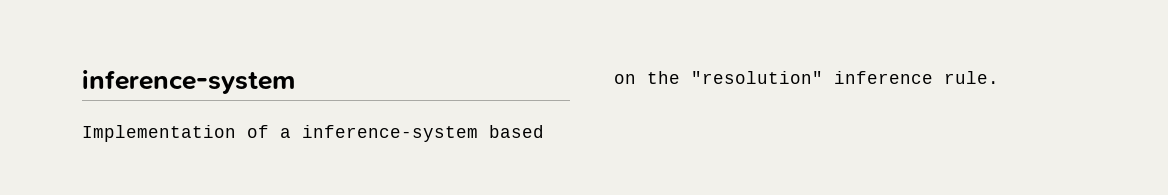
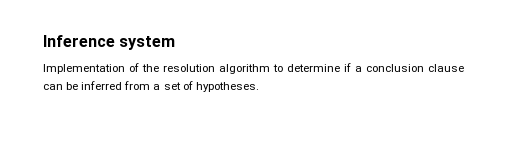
[82,70,295,94] inference-system -> [43,35,176,50] Inference system
[280,125,544,142] [614,71,999,84] a inference-system based on the "resolution" inference rule. -> [142,63,464,74] [43,81,259,92] the resolution algorithm to determine if a conclusion clause can be inferred from a set of hypotheses.

